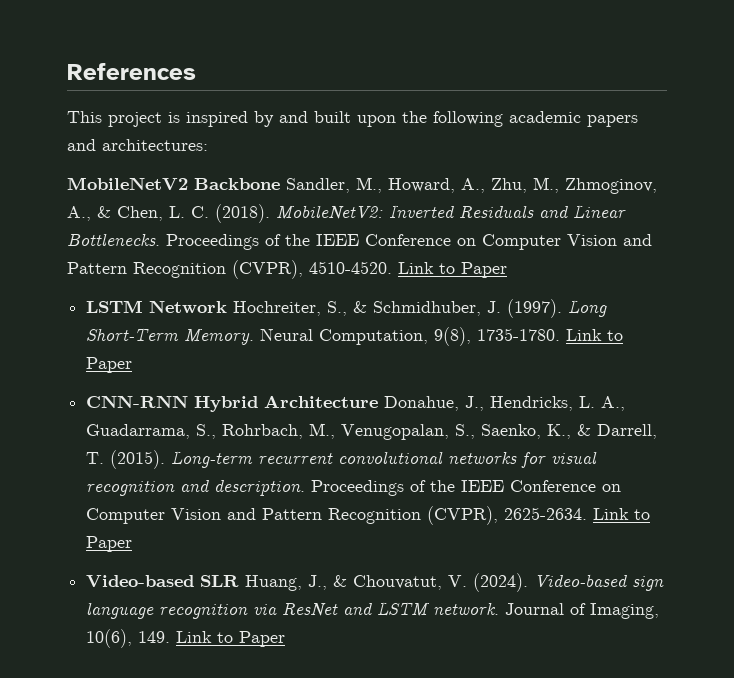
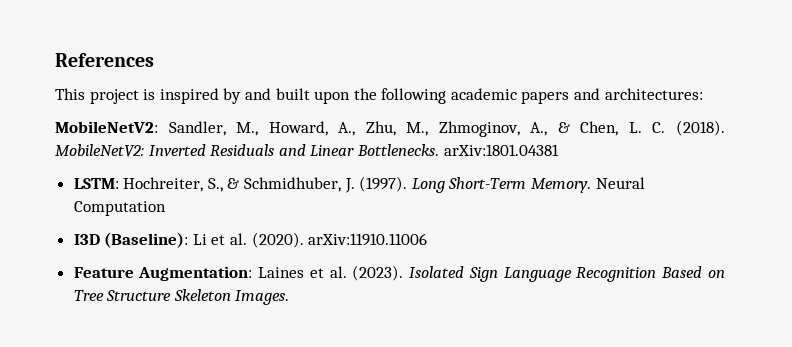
[67,177,280,190] MobileNetV2 Backbone -> [55,121,158,133] MobileNetV2:
[166,234,652,250] [67,260,507,279] [86,300,228,313] Proceedings of the IEEE Conference on Computer Vision and Pattern Recognition (CVPR), 4510-4520. Link to Paper // LSTM Network -> [443,144,559,156] [73,178,119,189] arXiv:1801.04381 // LSTM:
[319,327,624,346] [86,357,133,373] [86,395,626,412] [86,423,658,440] [86,450,598,469] [86,479,622,496] [86,506,651,525] [86,536,133,552] [86,573,665,592] [86,602,660,619] [86,629,286,648] Computation, 9(8), 1735-1780. Link to Paper // CNN-RNN Hybrid Architecture Donahue, J., Hendricks, L. A., Guadarrama, S., Rohrbach, M., Venugopalan, S., Saenko, K., & Darrell, T. (2015). Long-term recurrent convolutional networks for visual recognition and description. Proceedings of the IEEE Conference on Computer Vision and Pattern Recognition (CVPR), 2625-2634. Link to Paper // Video-based SLR Huang, J., & Chouvatut, V. (2024). Video-based sign language recognition via ResNet and LSTM network. Journal of Imaging, 10(6), 149. Link to Paper -> [73,201,166,216] [73,232,428,248] [73,265,725,282] [73,289,290,305] Computation // I3D (Baseline): Li et al. (2020). arXiv:11910.11006 // Feature Augmentation: Laines et al. (2023). Isolated Sign Language Recognition Based on Tree Structure Skeleton Images.

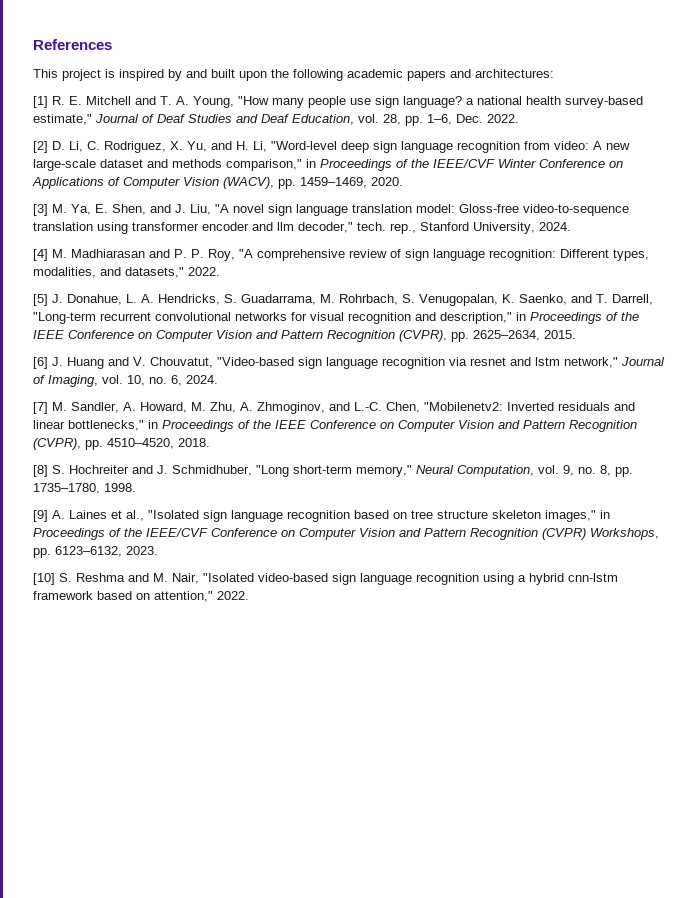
[55,120,726,137] [55,144,559,157] [73,176,645,193] [73,201,166,216] [73,232,428,248] [73,265,725,282] [73,289,290,305] MobileNetV2: Sandler, M., Howard, A., Zhu, M., Zhmoginov, A., & Chen, L. C. (2018). MobileNetV2: Inverted Residuals and Linear Bottlenecks. arXiv:1801.04381 // LSTM: Hochreiter, S., & Schmidhuber, J. (1997). Long Short-Term Memory. Neural Computation // I3D (Baseline): Li et al. (2020). arXiv:11910.11006 // Feature Augmentation: Laines et al. (2023). Isolated Sign Language Recognition Based on Tree Structure Skeleton Images. -> [33,96,643,108] [33,114,519,126] [33,141,630,153] [33,159,623,171] [32,177,403,189] [33,204,629,216] [33,222,571,234] [33,249,649,261] [33,267,220,278] [33,294,653,306] [33,312,639,324] [33,330,576,342] [33,357,665,369] [33,375,218,387] [33,402,635,414] [33,420,637,432] [33,438,210,450] [33,465,633,477] [33,483,136,494] [33,510,610,522] [33,528,659,540] [33,546,158,558] [33,573,618,585] [33,591,249,602] [1] R. E. Mitchell and T. A. Young, "How many people use sign language? a national health survey-based estimate," Journal of Deaf Studies and Deaf Education, vol. 28, pp. 1–6, Dec. 2022. // [2] D. Li, C. Rodriguez, X. Yu, and H. Li, "Word-level deep sign language recognition from video: A new large-scale dataset and methods comparison," in Proceedings of the IEEE/CVF Winter Conference on Applications of Computer Vision (WACV), pp. 1459–1469, 2020. // [3] M. Ya, E. Shen, and J. Liu, "A novel sign language translation model: Gloss-free video-to-sequence translation using transformer encoder and llm decoder," tech. rep., Stanford University, 2024. // [4] M. Madhiarasan and P. P. Roy, "A comprehensive review of sign language recognition: Different types, modalities, and datasets," 2022. // [5] J. Donahue, L. A. Hendricks, S. Guadarrama, M. Rohrbach, S. Venugopalan, K. Saenko, and T. Darrell, "Long-term recurrent convolutional networks for visual recognition and description," in Proceedings of the IEEE Conference on Computer Vision and Pattern Recognition (CVPR), pp. 2625–2634, 2015. // [6] J. Huang and V. Chouvatut, "Video-based sign language recognition via resnet and lstm network," Journal of Imaging, vol. 10, no. 6, 2024. // [7] M. Sandler, A. Howard, M. Zhu, A. Zhmoginov, and L.-C. Chen, "Mobilenetv2: Inverted residuals and linear bottlenecks," in Proceedings of the IEEE Conference on Computer Vision and Pattern Recognition (CVPR), pp. 4510–4520, 2018. // [8] S. Hochreiter and J. Schmidhuber, "Long short-term memory," Neural Computation, vol. 9, no. 8, pp. 1735–1780, 1998. // [9] A. Laines et al., "Isolated sign language recognition based on tree structure skeleton images," in Proceedings of the IEEE/CVF Conference on Computer Vision and Pattern Recognition (CVPR) Workshops, pp. 6123–6132, 2023. // [10] S. Reshma and M. Nair, "Isolated video-based sign language recognition using a hybrid cnn-lstm framework based on attention," 2022.

